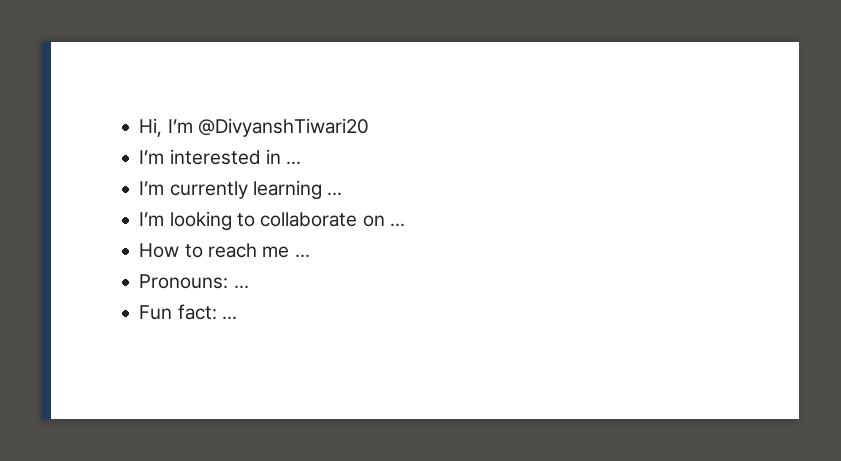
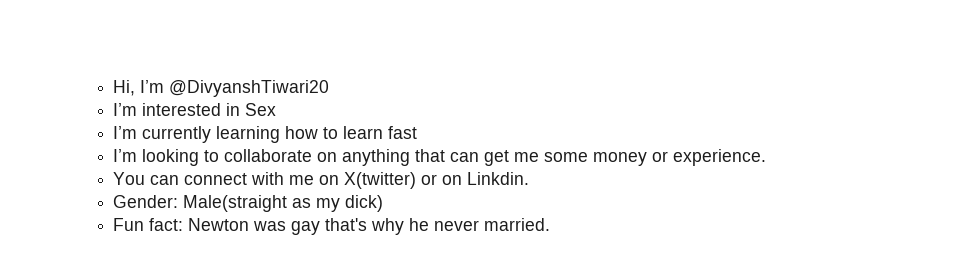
[286,161,302,165] ... -> [245,103,277,116] Sex
[327,192,343,196] ... -> [285,126,418,139] how to learn fast
[389,223,405,227] [139,243,310,258] [139,274,249,289] [139,304,237,320] ... // How to reach me ... // Pronouns: ... // Fun fact: ... -> [342,149,767,166] [113,172,530,189] [113,195,384,212] [113,218,551,235] anything that can get me some money or experience. // You can connect with me on X(twitter) or on Linkdin. // Gender: Male(straight as my dick) // Fun fact: Newton was gay that's why he never married.

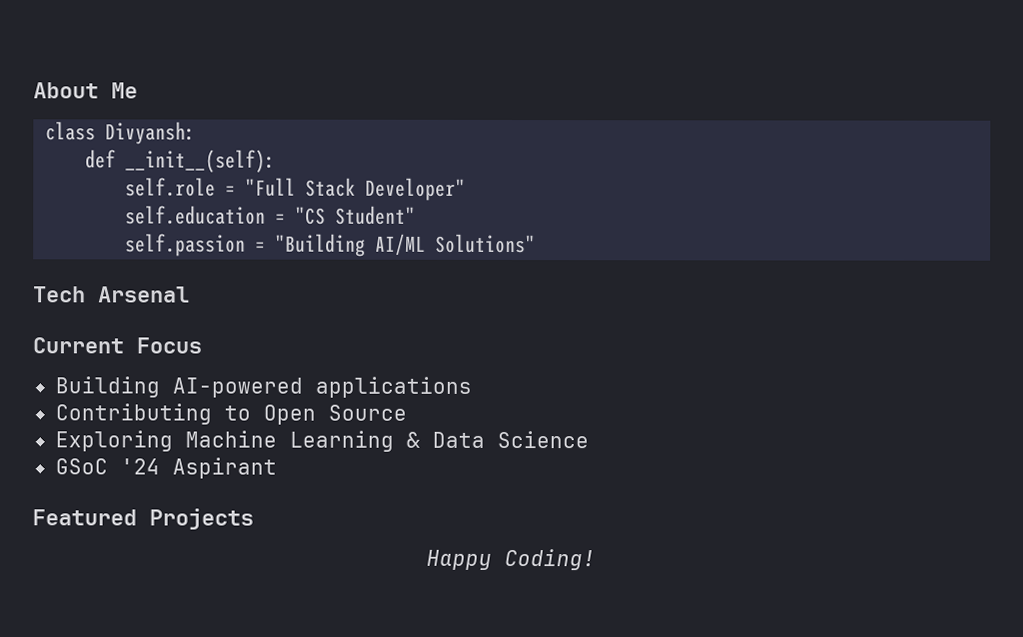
[113,80,330,97] [113,103,277,116] [113,126,418,143] [113,149,767,166] [113,172,530,189] [113,195,384,212] [113,218,551,235] Hi, I’m @DivyanshTiwari20 // I’m interested in Sex // I’m currently learning how to learn fast // I’m looking to collaborate on anything that can get me some money or experience. // You can connect with me on X(twitter) or on Linkdin. // Gender: Male(straight as my dick) // Fun fact: Newton was gay that's why he never married. -> [33,82,138,99] [45,121,197,145] [85,149,277,173] [125,177,467,201] [125,205,417,225] [125,233,537,257] [33,286,190,303] [32,337,202,354] [54,376,472,398] [54,403,407,425] [54,430,589,452] [54,457,277,479] [32,508,254,530] [426,548,596,571] About Me // class Divyansh: // def __init__(self): // self.role = "Full Stack Developer" // self.education = "CS Student" // self.passion = "Building AI/ML Solutions" // Tech Arsenal // Current Focus // Building AI-powered applications // Contributing to Open Source // Exploring Machine Learning & Data Science // GSoC '24 Aspirant // Featured Projects // Happy Coding!

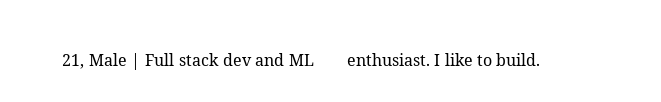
[33,82,138,99] [45,121,197,145] [85,149,277,173] [125,177,467,201] [125,205,417,225] [125,233,537,257] [33,286,190,303] [32,337,202,354] [54,376,472,398] [54,403,407,425] [54,430,589,452] [54,457,277,479] [32,508,254,530] [426,548,596,571] About Me // class Divyansh: // def __init__(self): // self.role = "Full Stack Developer" // self.education = "CS Student" // self.passion = "Building AI/ML Solutions" // Tech Arsenal // Current Focus // Building AI-powered applications // Contributing to Open Source // Exploring Machine Learning & Data Science // GSoC '24 Aspirant // Featured Projects // Happy Coding! -> [62,53,541,70] 21, Male | Full stack dev and ML enthusiast. I like to build.

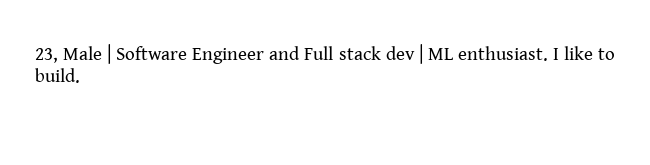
[62,54,84,69] 21, -> [35,48,58,63] 23,
(141, 61) none -> [116,46,301,64] Software Engineer and
[255,53,285,66] and -> [418,44,423,64] |

